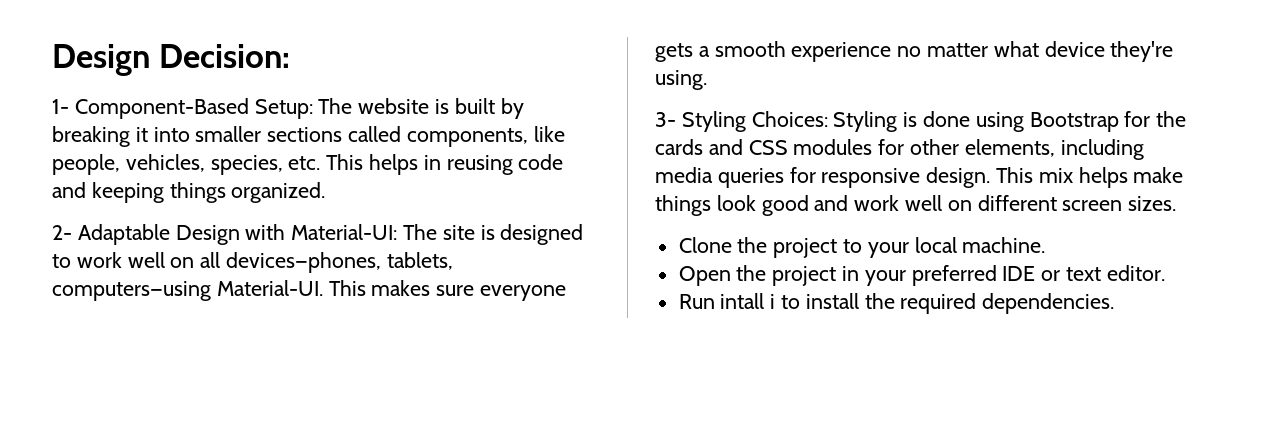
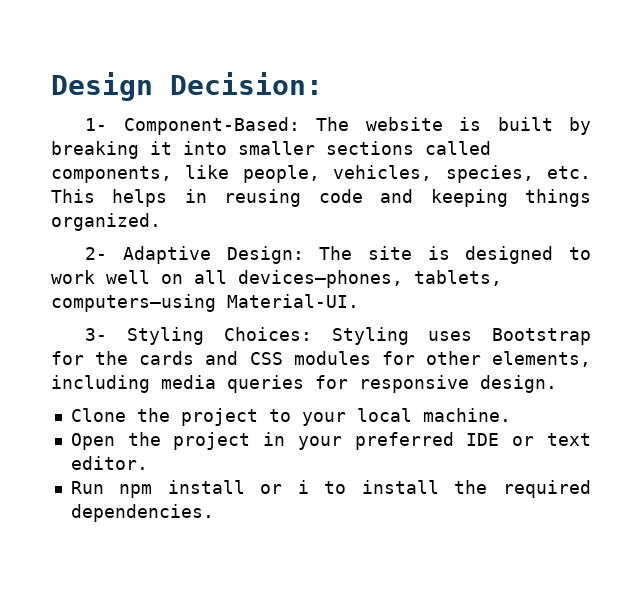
[74,98,313,119] Component-Based Setup: -> [123,117,300,135] Component-Based:
[77,224,398,245] Adaptable Design with Material-UI: -> [123,246,304,264] Adaptive Design:
[328,280,567,301] [655,41,1174,62] [655,70,707,90] This makes sure everyone gets a smooth experience no matter what device they're using. -> (359, 301) none
[903,111,1024,132] is done using -> [428,331,473,341] uses
[996,167,1184,188] [655,195,1177,216] This mix helps make things look good and work well on different screen sizes. -> (557, 384) none
[720,293,765,309] intall -> [119,480,283,498] npm install or

